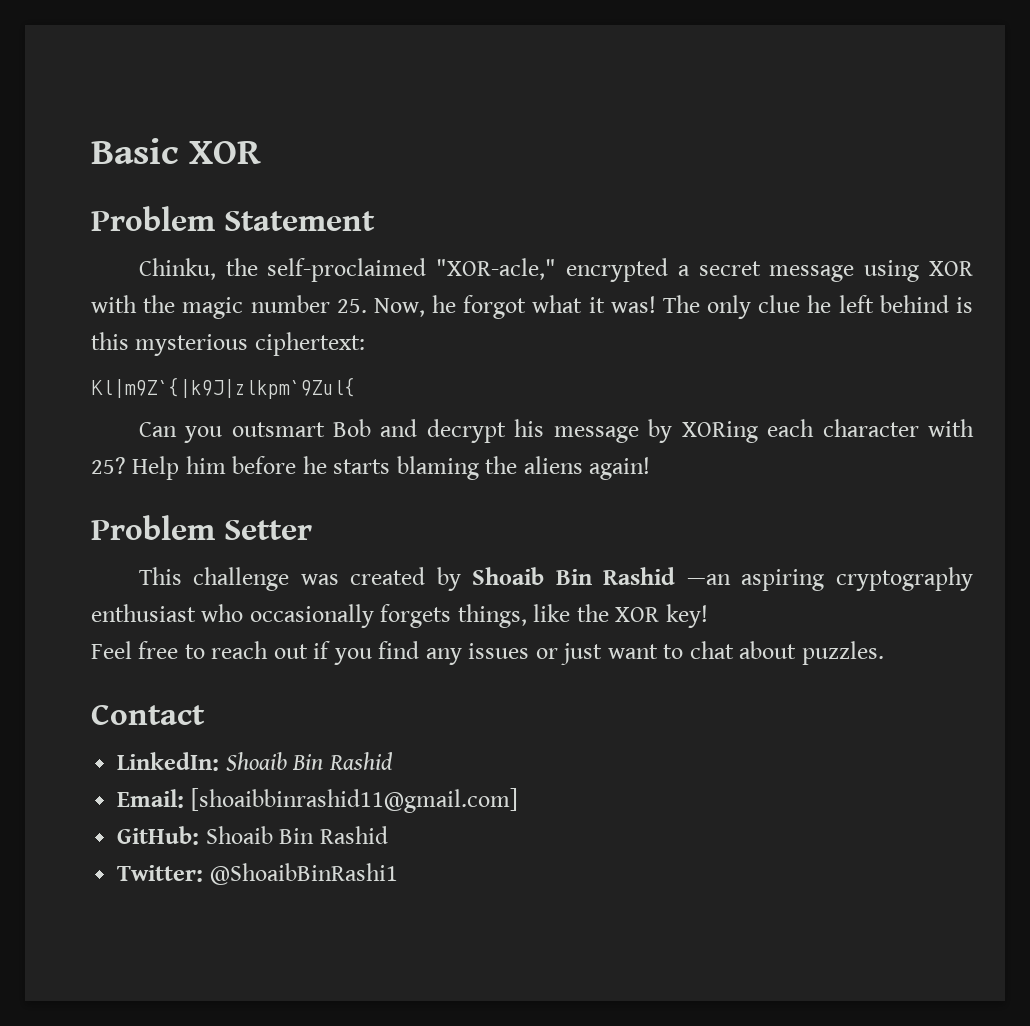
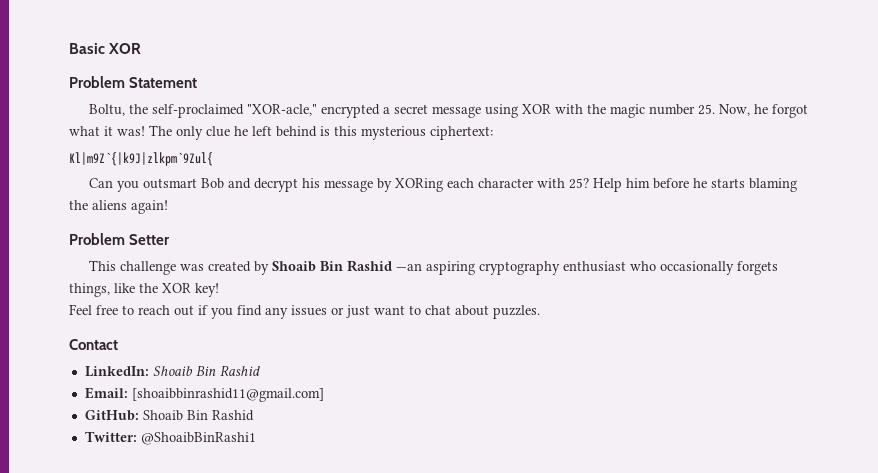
[138,258,216,280] Chinku, -> [89,104,126,116] Boltu,

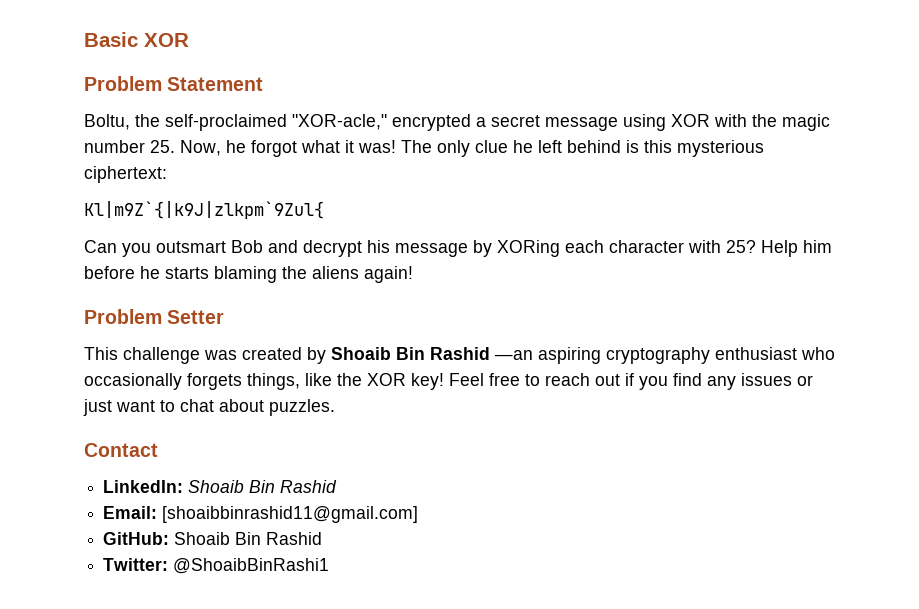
(219, 290) // -> (444, 381) none

